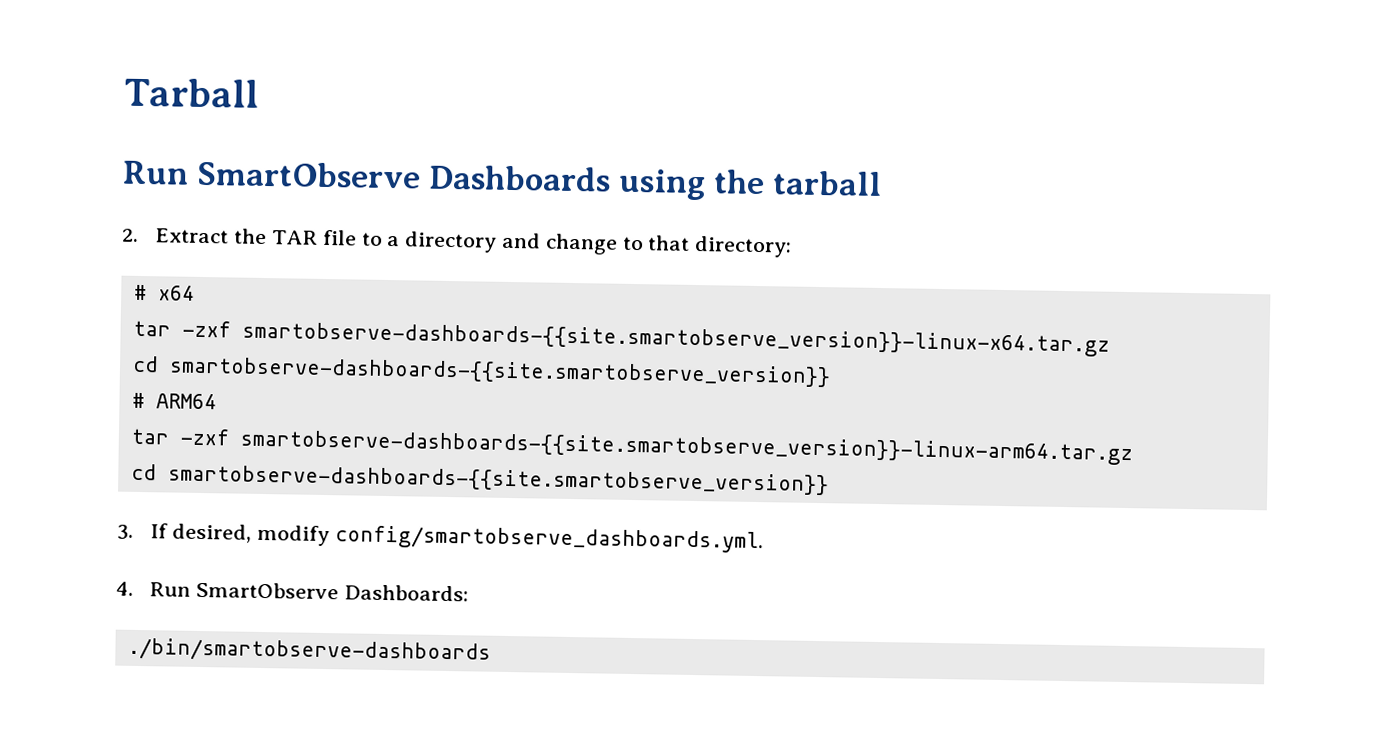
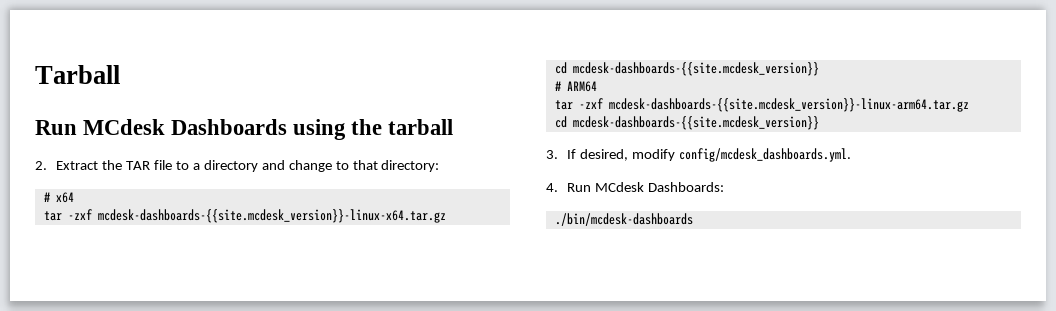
[196,160,422,189] SmartObserve -> [83,119,166,135] MCdesk
[241,321,1110,357] [131,355,831,388] smartobserve-dashboards-{{site.smartobserve_version}}-linux-x64.tar.gz // cd smartobserve-dashboards-{{site.smartobserve_version}} -> [97,209,446,223] [554,62,819,76] mcdesk-dashboards-{{site.mcdesk_version}}-linux-x64.tar.gz // cd mcdesk-dashboards-{{site.mcdesk_version}}
[239,429,1133,466] [130,463,829,496] smartobserve-dashboards-{{site.smartobserve_version}}-linux-arm64.tar.gz // cd smartobserve-dashboards-{{site.smartobserve_version}} -> [608,98,969,112] [554,116,819,130] mcdesk-dashboards-{{site.mcdesk_version}}-linux-arm64.tar.gz // cd mcdesk-dashboards-{{site.mcdesk_version}}
[334,525,764,554] config/smartobserve_dashboards.yml. -> [679,148,852,162] config/mcdesk_dashboards.yml.
[196,581,340,600] SmartObserve -> [595,182,645,192] MCdesk
[127,637,491,665] ./bin/smartobserve-dashboards -> [554,213,693,226] ./bin/mcdesk-dashboards

